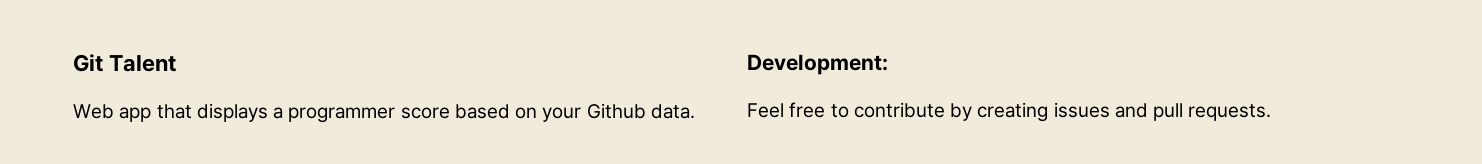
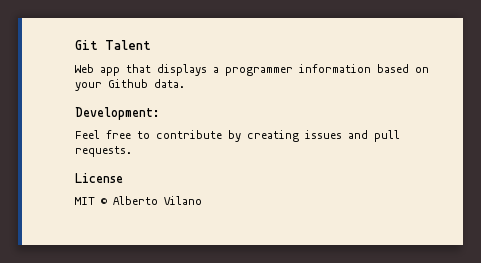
[400,107,450,119] score -> [299,64,371,73] information
(1272, 112) none -> [75,173,123,183] [75,196,202,205] // License // MIT © Alberto Vilano

